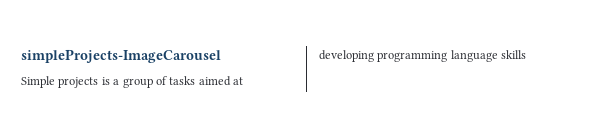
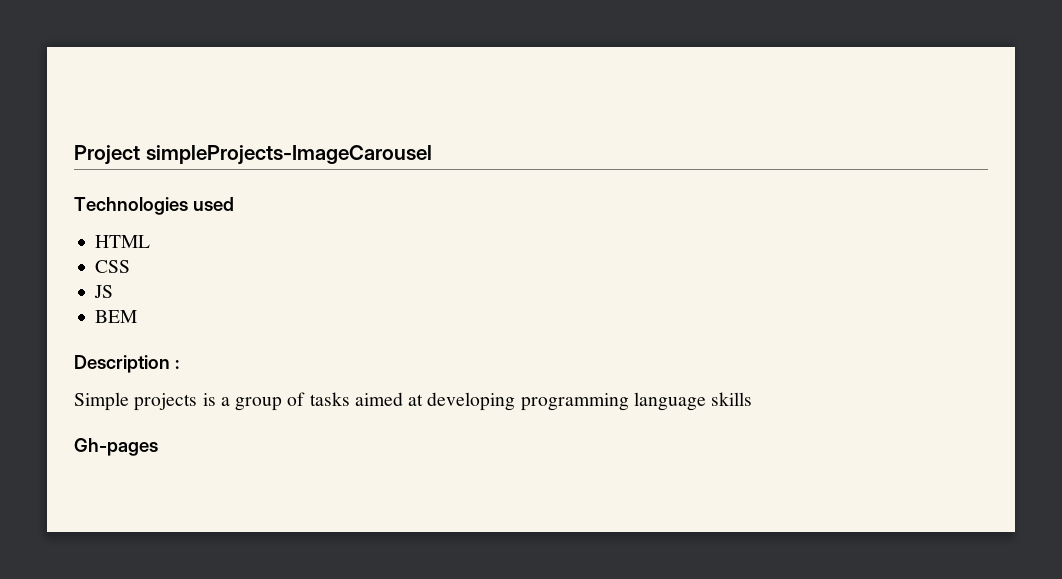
(21, 56) none -> [74,145,140,165] Project
(221, 56) none -> [74,197,234,215] [95,235,151,248] [95,260,131,273] [94,285,114,298] [95,310,138,323] [74,355,179,373] // Technologies used // HTML // CSS // JS // BEM // Description :
(527, 54) none -> [74,438,158,456] // Gh-pages

